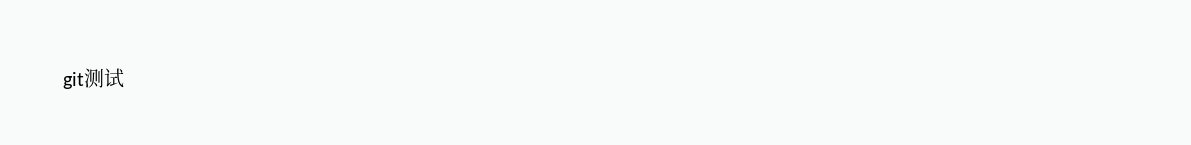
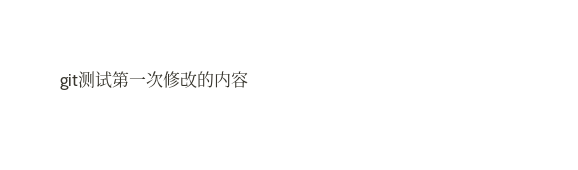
(124, 78) none -> [112,71,248,88] 第一次修改的内容

